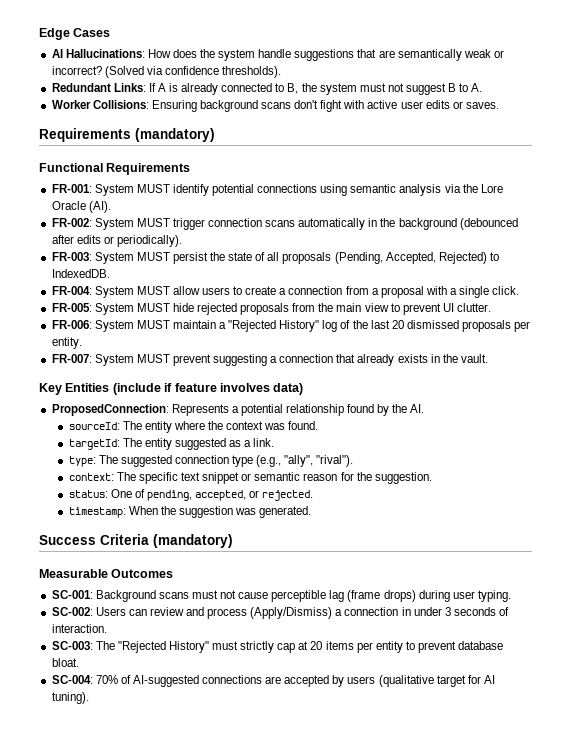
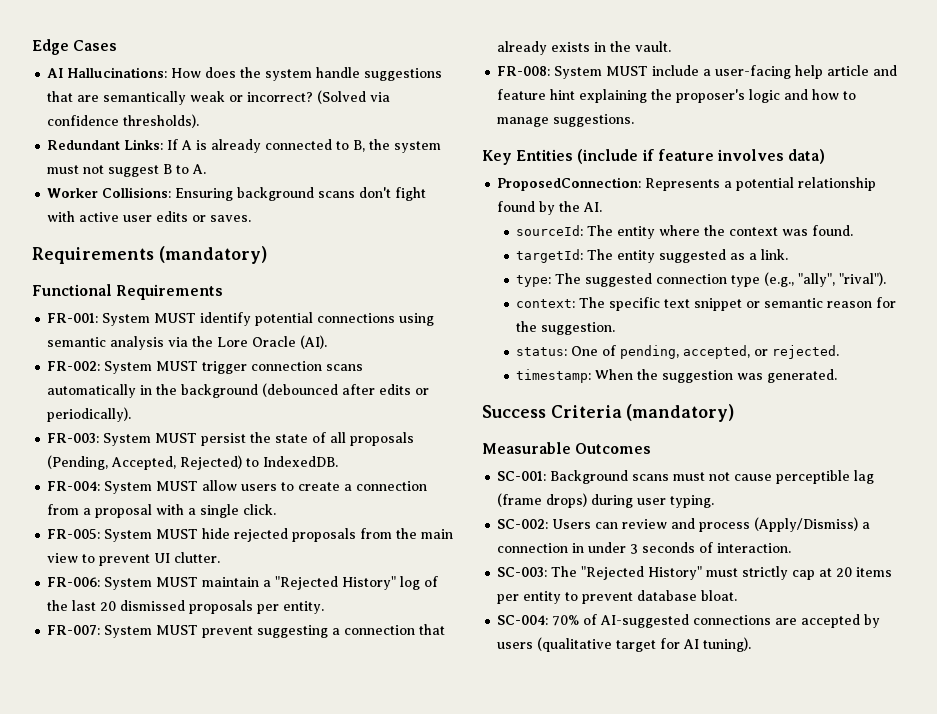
(488, 358) none -> [497,65,898,79] [497,89,857,103] [497,114,635,127] // FR-008: System MUST include a user-facing help article and feature hint explaining the proposer's logic and how to manage suggestions.

